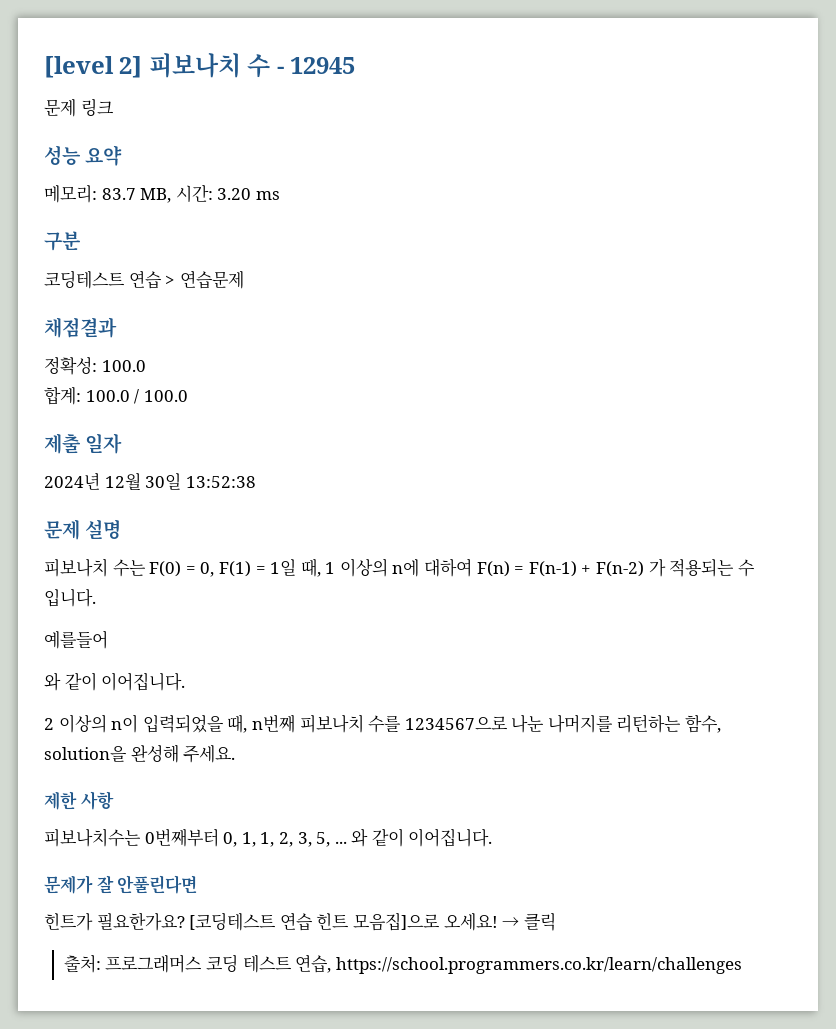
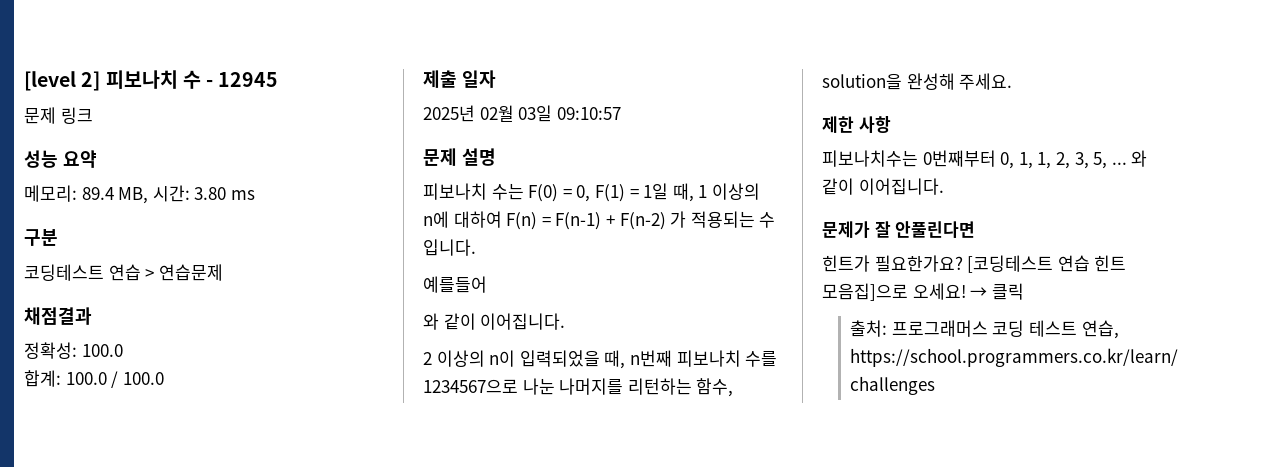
[101,188,136,200] 83.7 -> [81,187,114,200] 89.4
[217,188,252,200] 3.20 -> [194,187,227,200] 3.80
[44,473,256,490] 2024년 12월 30일 13:52:38 -> [423,105,621,122] 2025년 02월 03일 09:10:57

